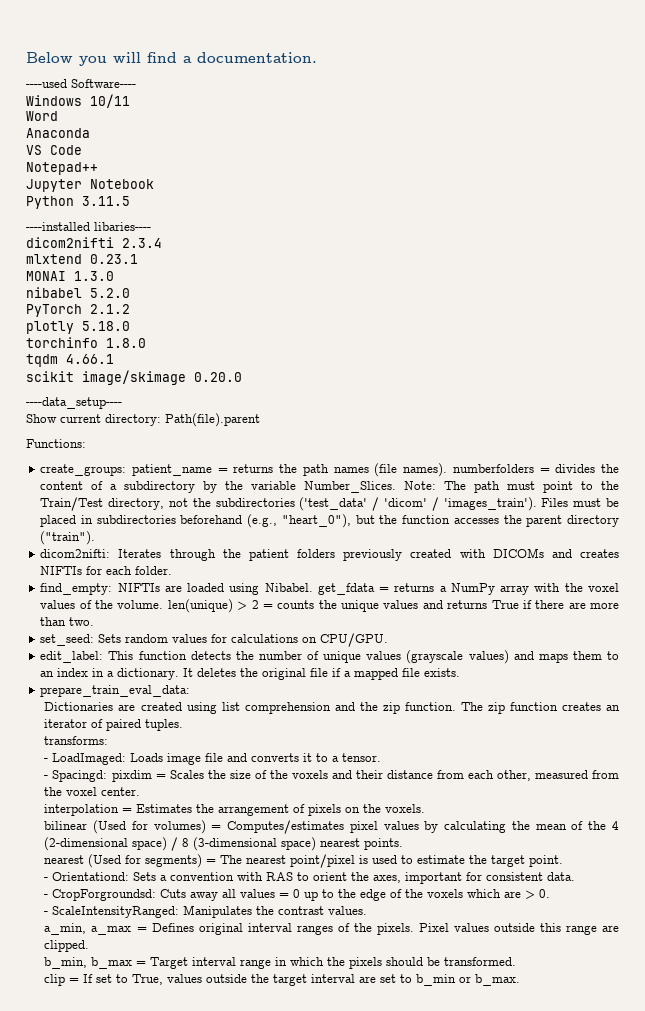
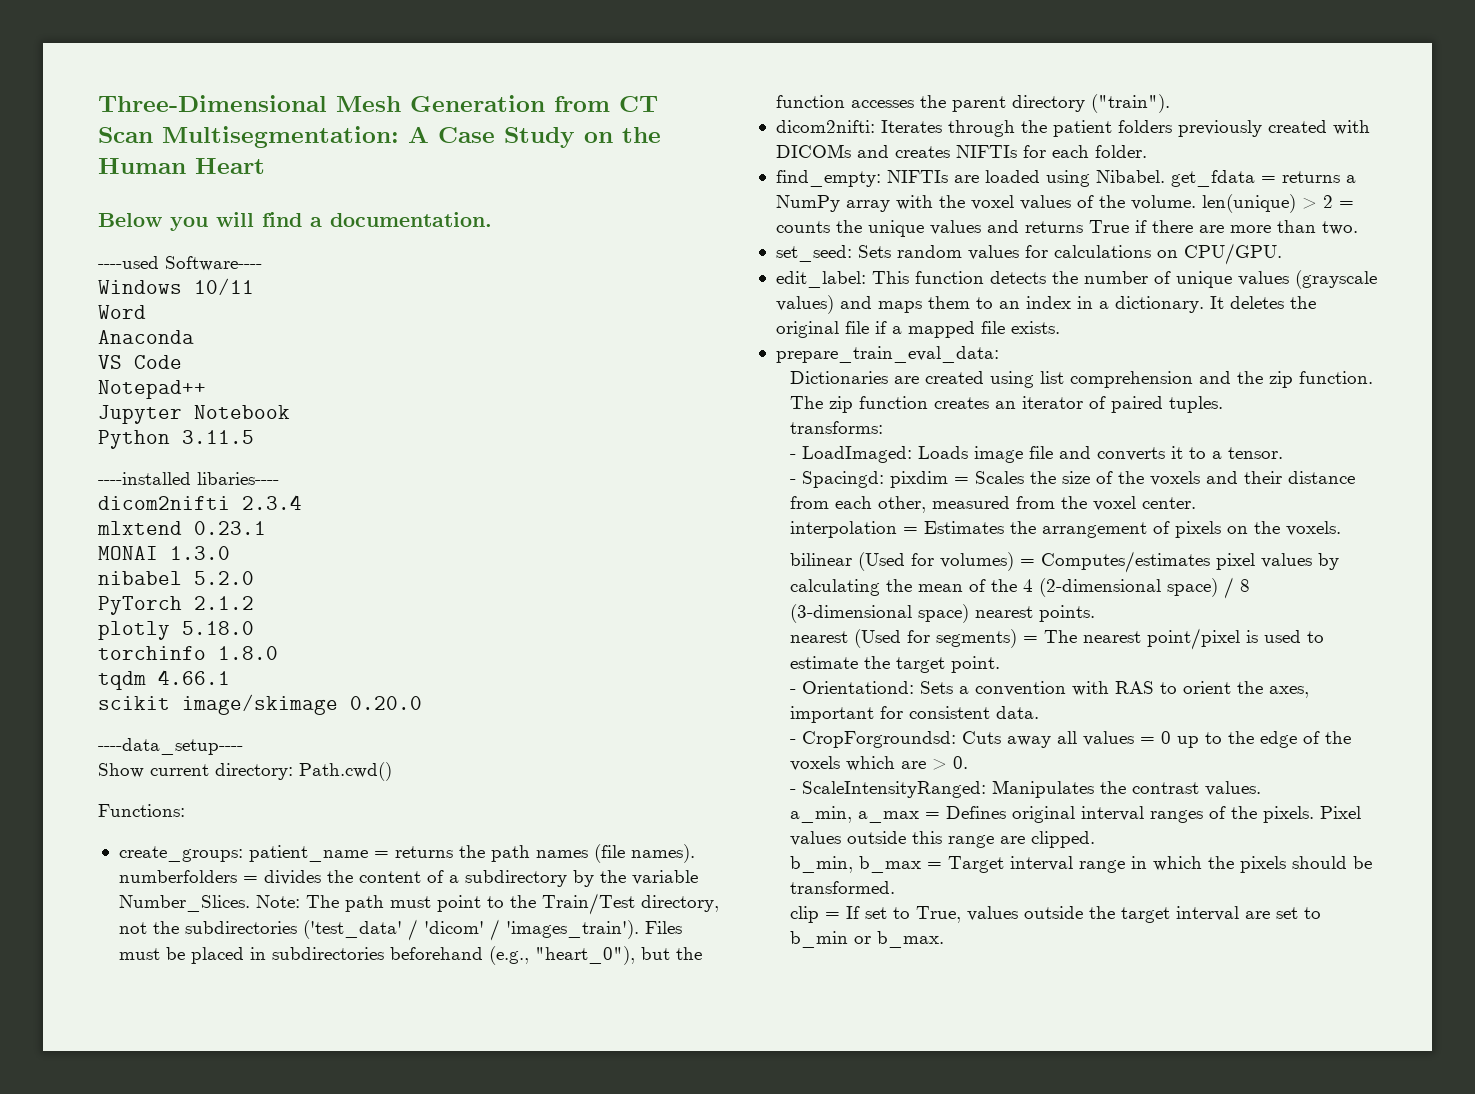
(26, 57) none -> [98,95,658,112] [98,126,661,148] [98,158,265,174] Three-Dimensional Mesh Generation from CT Scan Multisegmentation: A Case Study on the Human Heart //
[165,413,260,427] Path(file).parent -> [299,762,392,781] Path.cwd()

